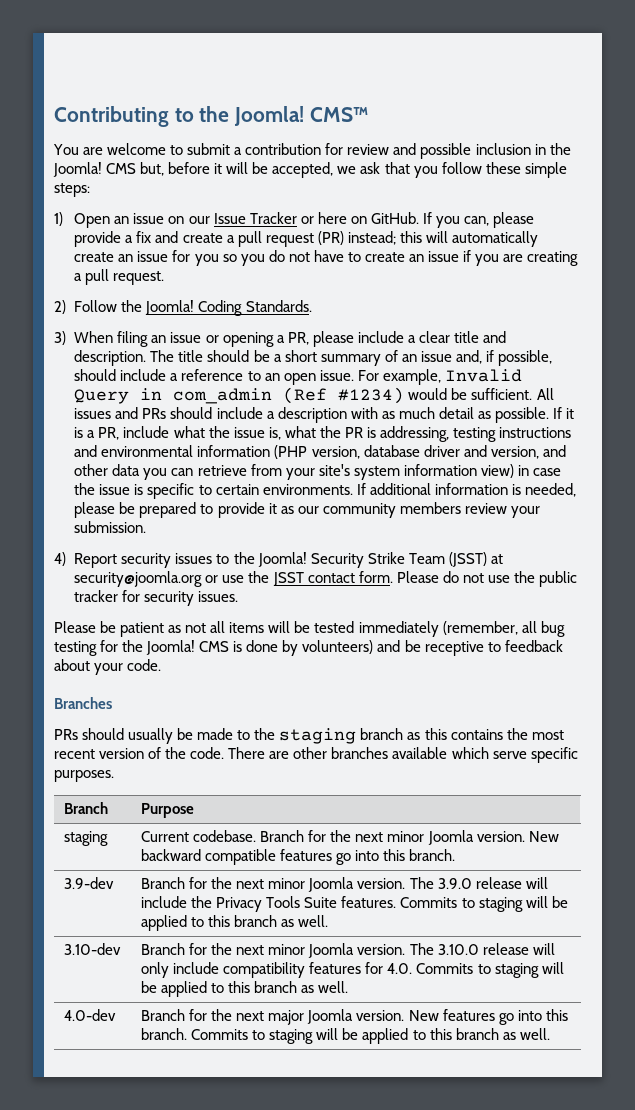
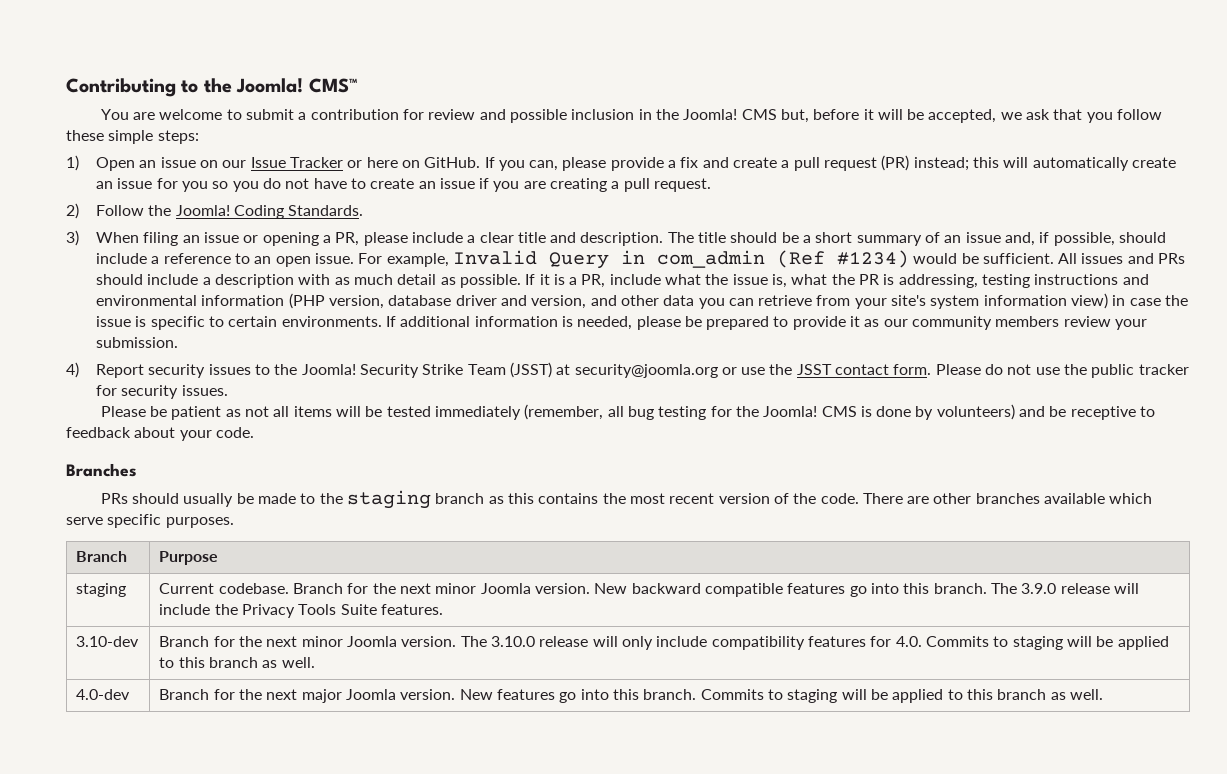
[64,877,115,889] [141,877,406,892] // 3.9-dev | Branch for the next minor Joomla version. -> (987, 588) none
[400,896,568,912] [141,915,329,931] Commits to staging will be applied to this branch as well. -> (444, 609) none

